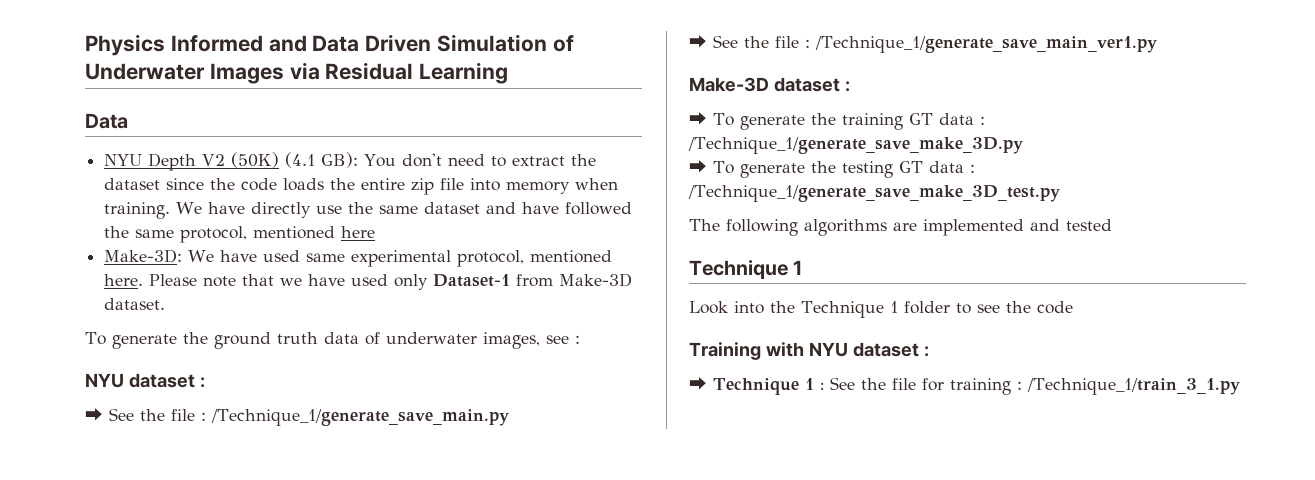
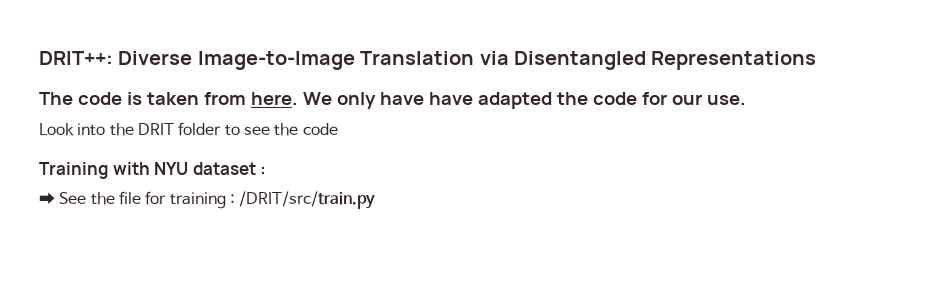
[85,34,574,56] [85,62,509,84] [85,113,128,129] [104,152,597,171] [104,178,619,195] [104,202,633,219] [104,226,376,243] [104,249,613,267] [104,273,633,290] [104,298,166,310] [85,332,580,349] [85,373,205,388] [85,408,509,426] [689,35,1157,53] [689,77,850,92] [689,112,985,130] [688,137,1023,154] [689,160,975,178] [688,185,1060,202] [689,219,1112,236] [689,260,803,279] Physics Informed and Data Driven Simulation of Underwater Images via Residual Learning // Data // NYU Depth V2 (50K) (4.1 GB): You don't need to extract the dataset since the code loads the entire zip file into memory when training. We have directly use the same dataset and have followed the same protocol, mentioned here // Make-3D: We have used same experimental protocol, mentioned here. Please note that we have used only Dataset-1 from Make-3D dataset. // To generate the ground truth data of underwater images, see : // NYU dataset : // ⮕ See the file : /Technique_1/generate_save_main.py // ⮕ See the file : /Technique_1/generate_save_main_ver1.py // Make-3D dataset : // ⮕ To generate the training GT data : /Technique_1/generate_save_make_3D.py // ⮕ To generate the testing GT data : /Technique_1/generate_save_make_3D_test.py // The following algorithms are implemented and tested // Technique 1 -> [39,51,817,70] [39,92,746,109] DRIT++: Diverse Image-to-Image Translation via Disentangled Representations // The code is taken from here. We only have have adapted the code for our use.
[801,301,898,318] Technique 1 -> [137,123,174,135] DRIT
[713,378,824,395] Technique 1 : -> (55, 198) none
[1026,378,1240,395] /Technique_1/train_3_1.py -> [239,191,376,209] /DRIT/src/train.py

